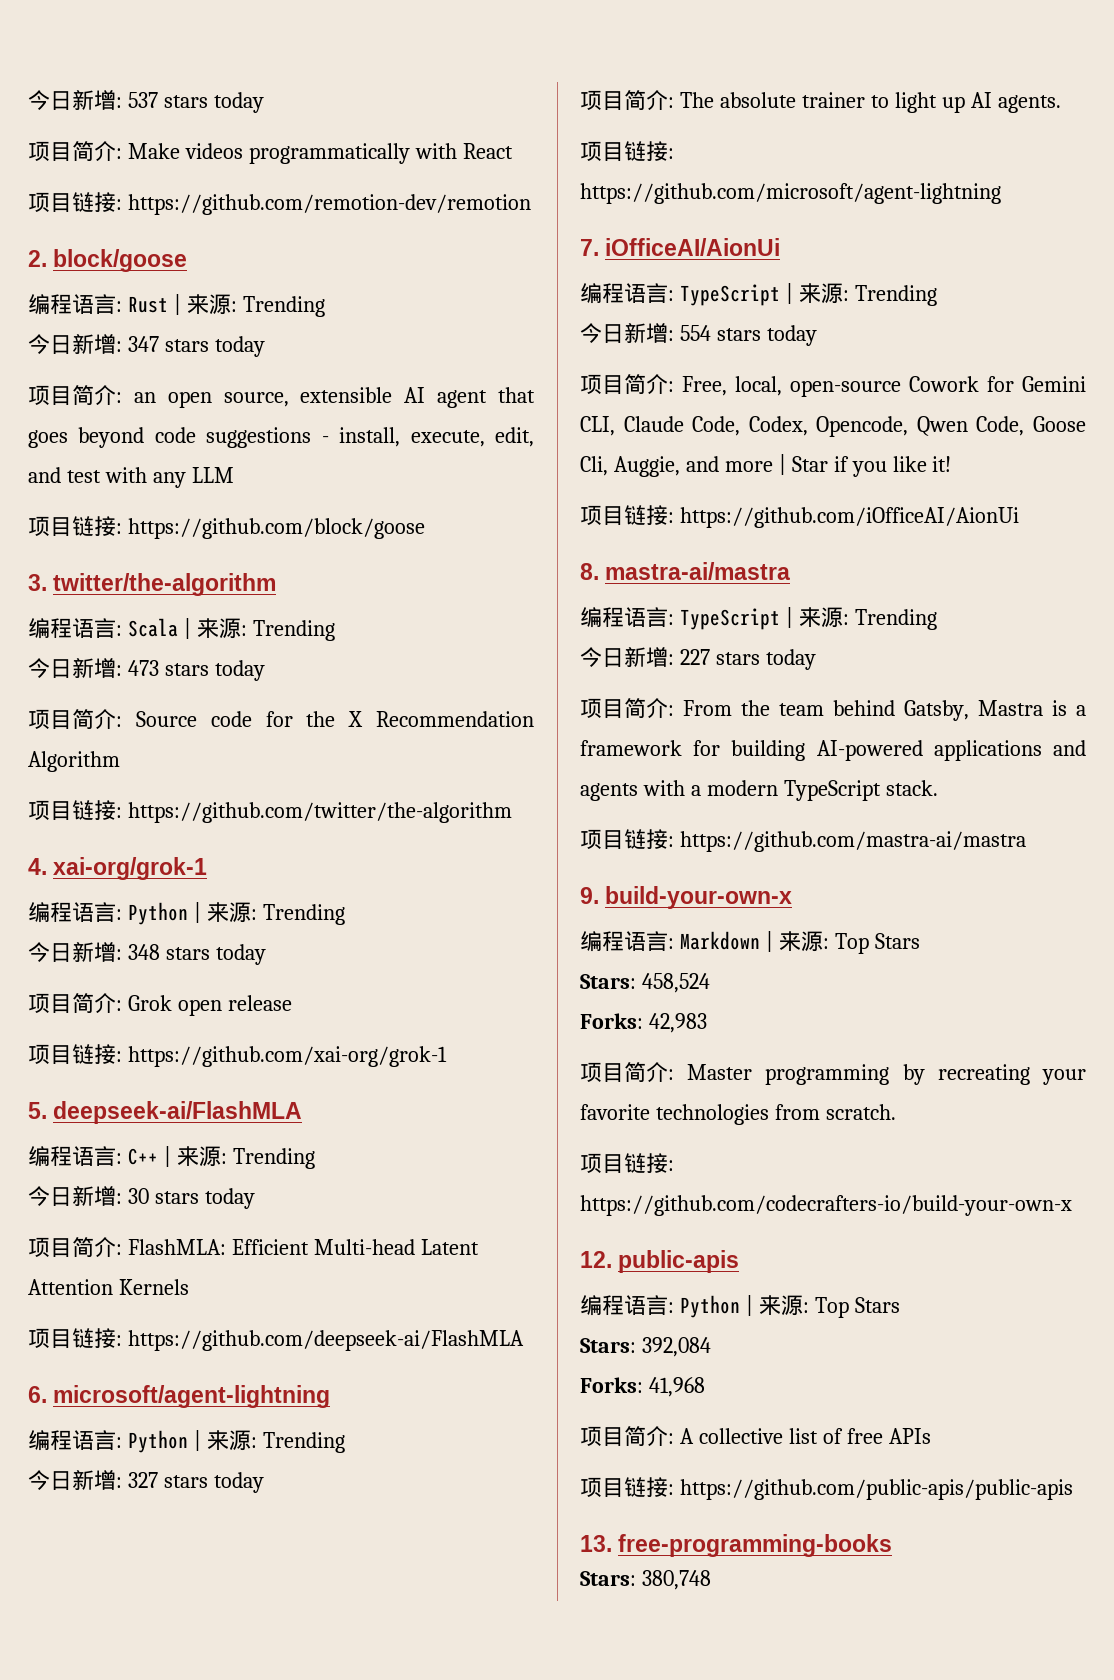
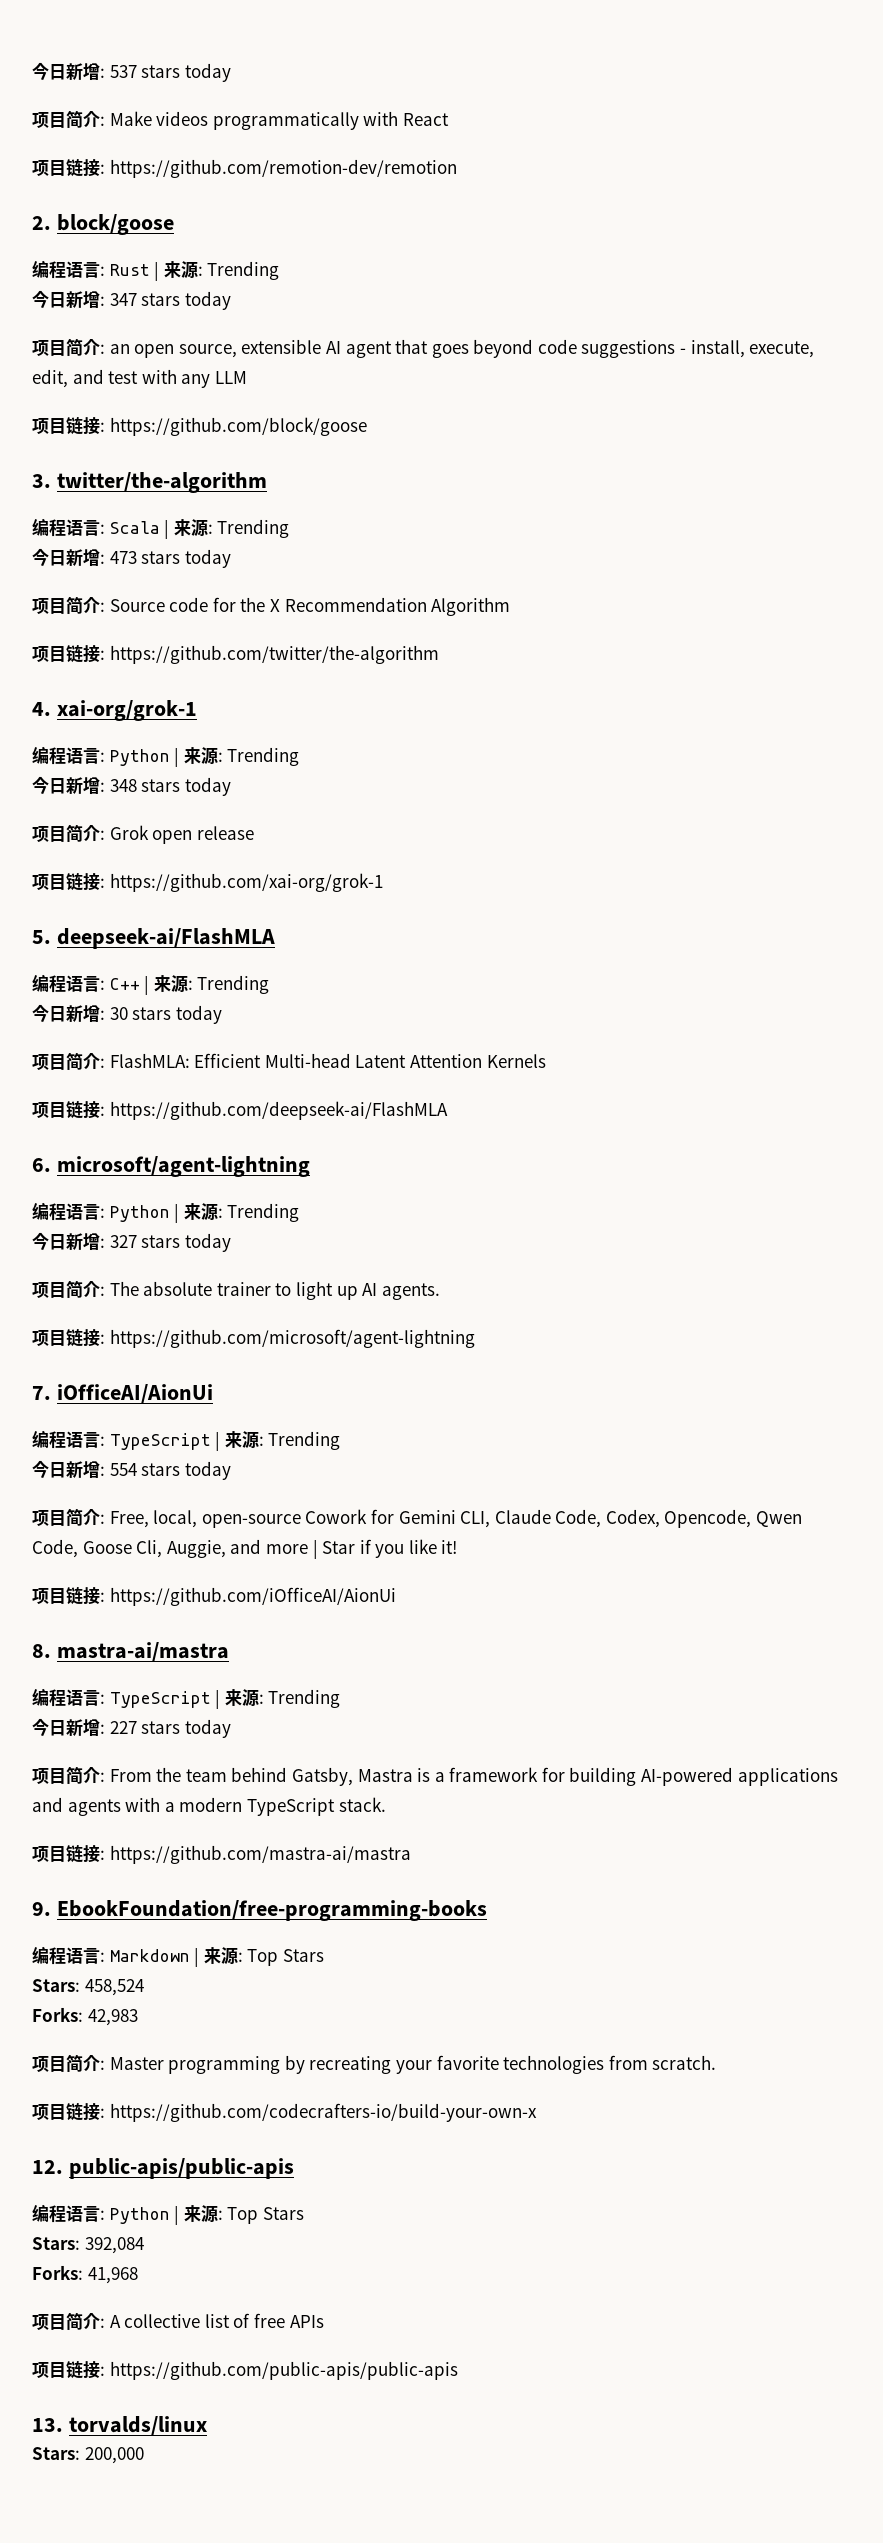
[605,886,793,909] build-your-own-x -> [56,1900,487,1921] EbookFoundation/free-programming-books
[618,1250,740,1273] public-apis -> [68,2158,294,2179] public-apis/public-apis
[618,1534,893,1557] [580,1570,711,1590] free-programming-books // Stars: 380,748 -> [68,2416,207,2436] [32,2447,144,2464] torvalds/linux // Stars: 200,000

